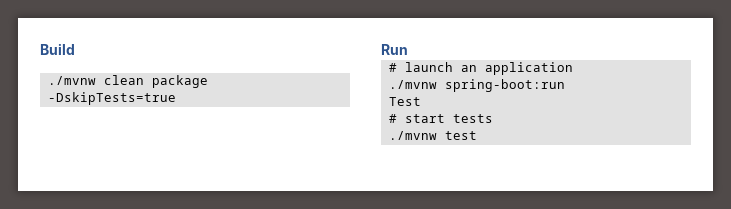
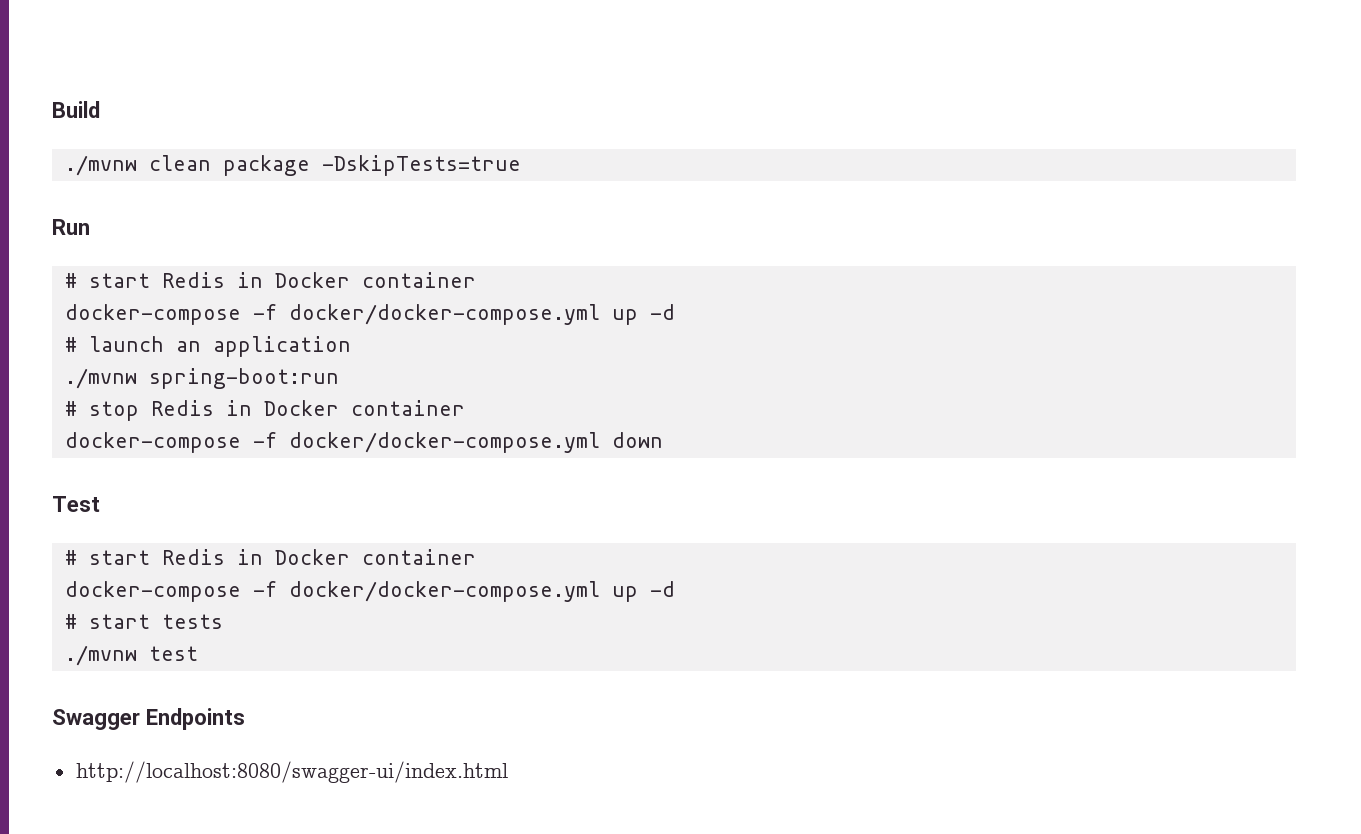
(408, 49) none -> [64,272,476,288] [64,304,675,325] // # start Redis in Docker container // docker-compose -f docker/docker-compose.yml up -d
[388,97,421,106] Test -> [64,400,465,421] [64,432,663,453] [52,496,100,512] [64,549,476,565] [64,581,675,602] # stop Redis in Docker container // docker-compose -f docker/docker-compose.yml down // Test // # start Redis in Docker container // docker-compose -f docker/docker-compose.yml up -d
(477, 135) none -> [52,708,245,730] [75,761,508,783] // Swagger Endpoints // http://localhost:8080/swagger-ui/index.html

